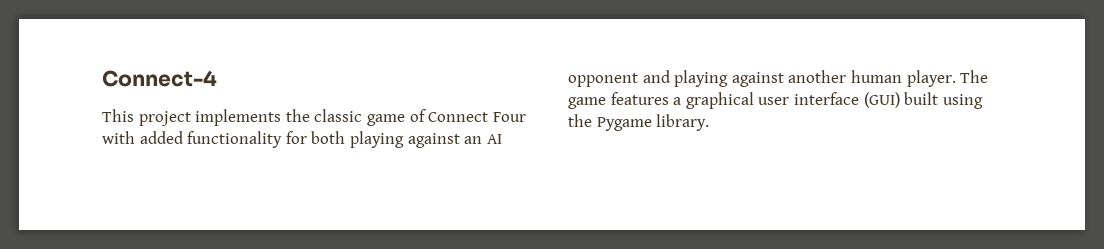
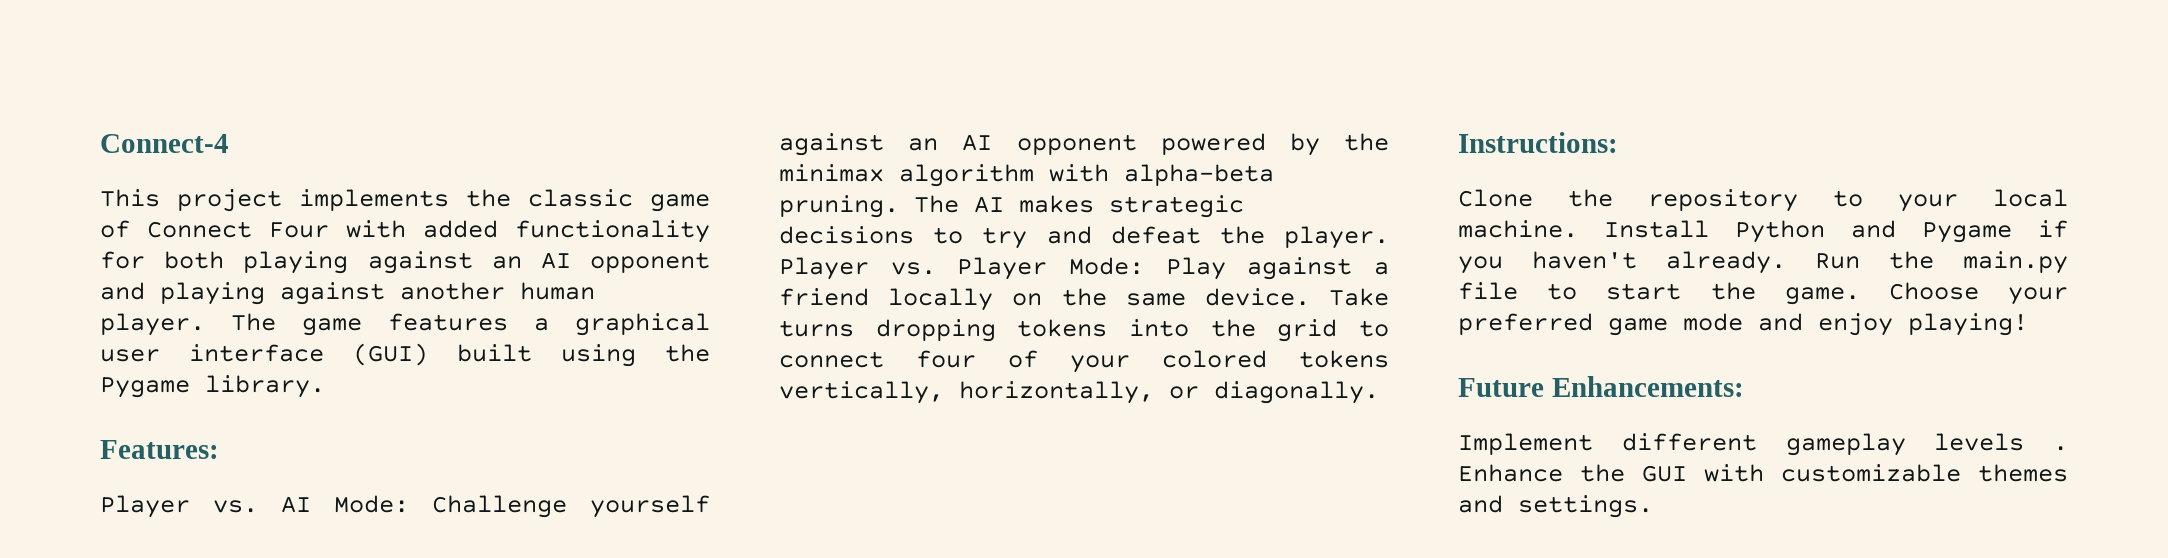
(710, 122) none -> [100,440,219,459] [100,495,710,518] [779,133,1389,156] [779,164,1274,187] [779,195,1244,218] [779,226,1389,249] [779,257,1389,280] [779,288,1389,311] [779,319,1389,342] [779,350,1389,373] [779,381,1379,404] [1458,132,1618,153] [1458,189,2068,212] [1458,220,2068,243] [1458,251,2068,274] [1458,282,2068,305] [1458,313,2028,336] [1458,376,1744,397] [1458,433,2068,456] [1458,464,2068,482] [1458,495,1653,518] // Features: // Player vs. AI Mode: Challenge yourself against an AI opponent powered by the minimax algorithm with alpha-beta pruning. The AI makes strategic decisions to try and defeat the player. Player vs. Player Mode: Play against a friend locally on the same device. Take turns dropping tokens into the grid to connect four of your colored tokens vertically, horizontally, or diagonally. // Instructions: // Clone the repository to your local machine. Install Python and Pygame if you haven't already. Run the main.py file to start the game. Choose your preferred game mode and enjoy playing! // Future Enhancements: // Implement different gameplay levels . Enhance the GUI with customizable themes and settings.

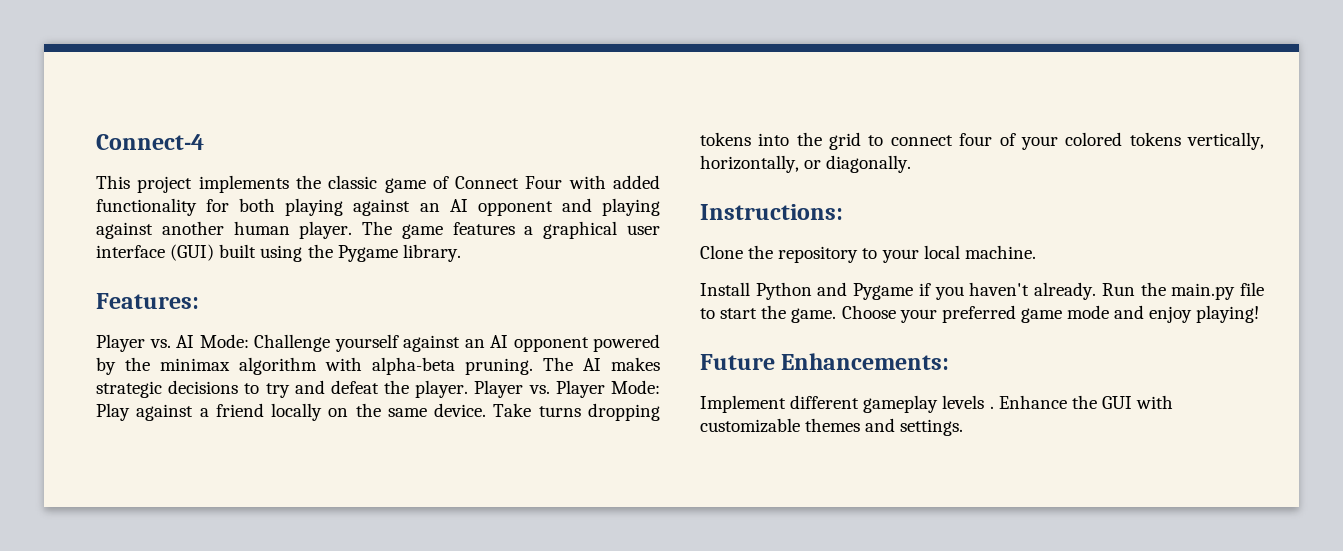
(1578, 229) none -> (1036, 252) //

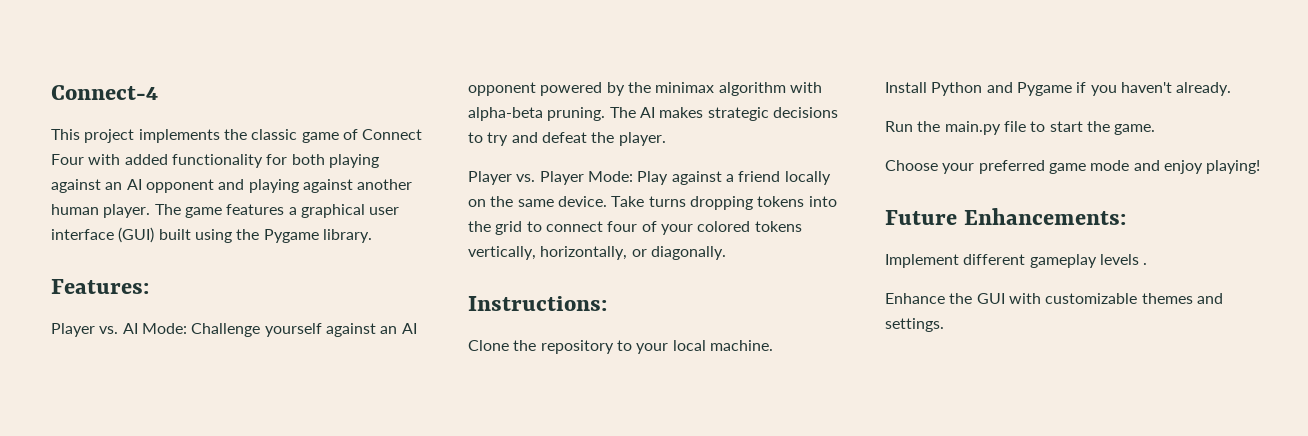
(469, 389) none -> (666, 139) //
(1097, 291) none -> (1232, 89) //
(837, 315) none -> (1156, 129) //
(994, 407) none -> (1148, 264) //

